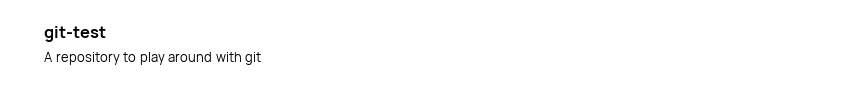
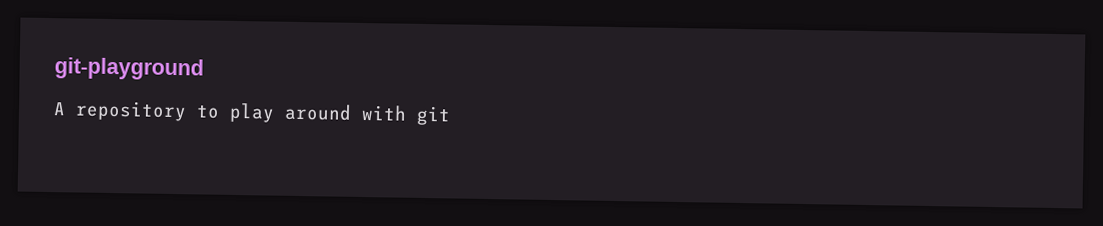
[44,26,106,42] git-test -> [54,57,204,81] git-playground

